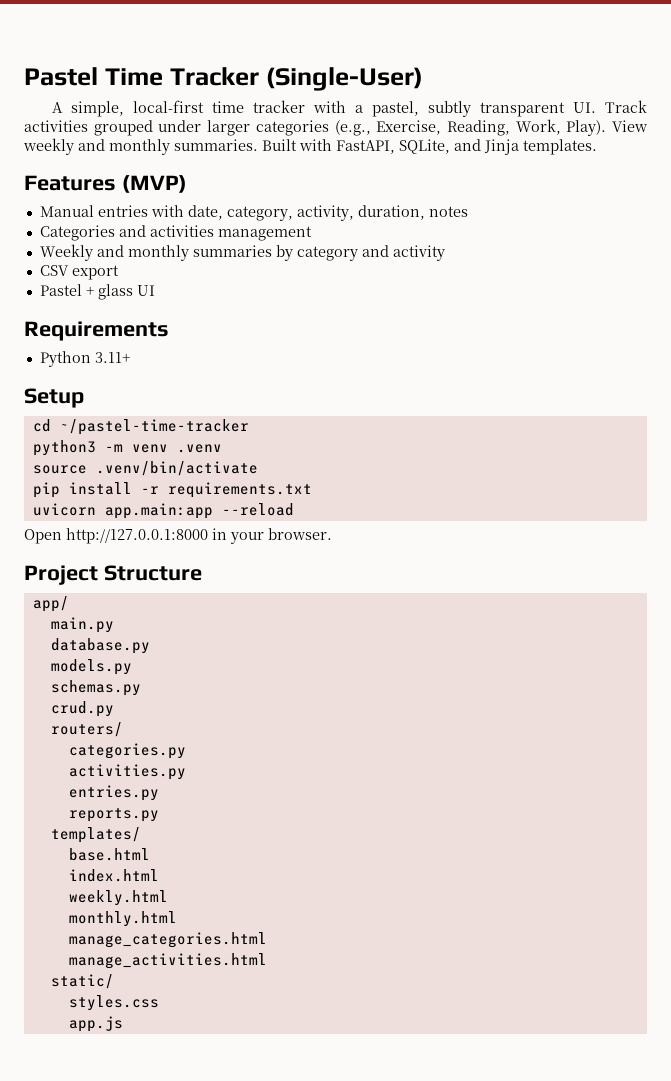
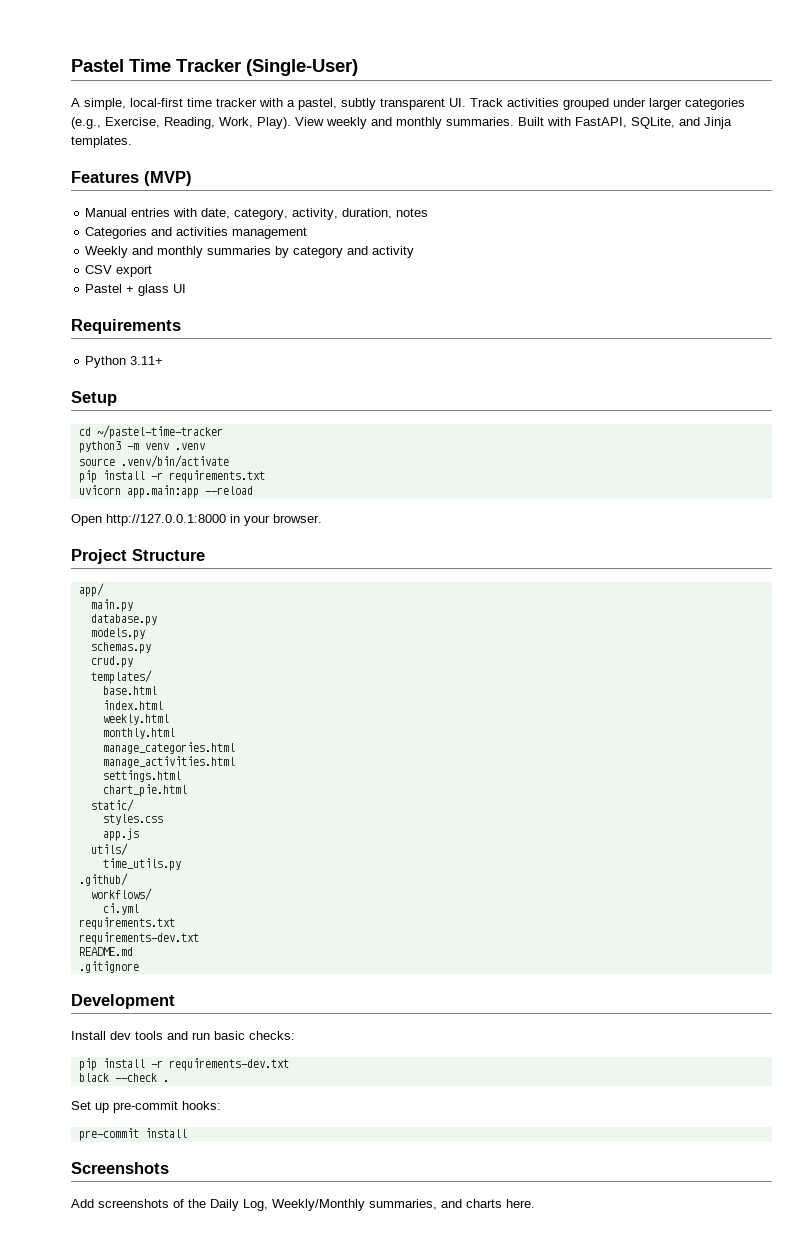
[50,722,123,737] [68,743,186,759] [68,764,186,780] [68,785,159,801] [68,808,159,822] // routers/ // categories.py // activities.py // entries.py // reports.py -> (133, 662) none
(267, 961) none -> [102,770,181,782] [102,784,187,797] // settings.html // chart_pie.html
(123, 1024) none -> [90,843,128,856] [102,858,181,871] [78,873,128,886] [90,888,152,901] [102,903,139,915] [78,917,175,930] [78,932,199,945] [78,947,133,956] [78,961,139,973] [71,994,175,1009] [71,1031,295,1040] [78,1058,289,1071] [78,1073,169,1082] [71,1101,221,1113] [78,1128,187,1141] [71,1162,169,1174] [71,1199,535,1211] // utils/ // time_utils.py // .github/ // workflows/ // ci.yml // requirements.txt // requirements-dev.txt // README.md // .gitignore // Development // Install dev tools and run basic checks: // pip install -r requirements-dev.txt // black --check . // Set up pre-commit hooks: // pre-commit install // Screenshots // Add screenshots of the Daily Log, Weekly/Monthly summaries, and charts here.

